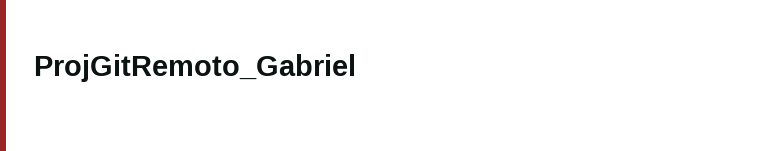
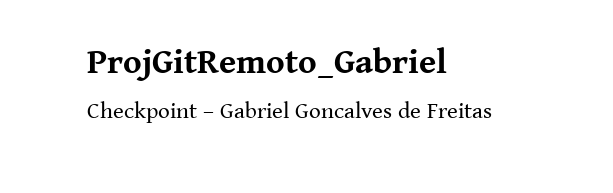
(356, 68) none -> [87,101,493,123] // Checkpoint – Gabriel Goncalves de Freitas

